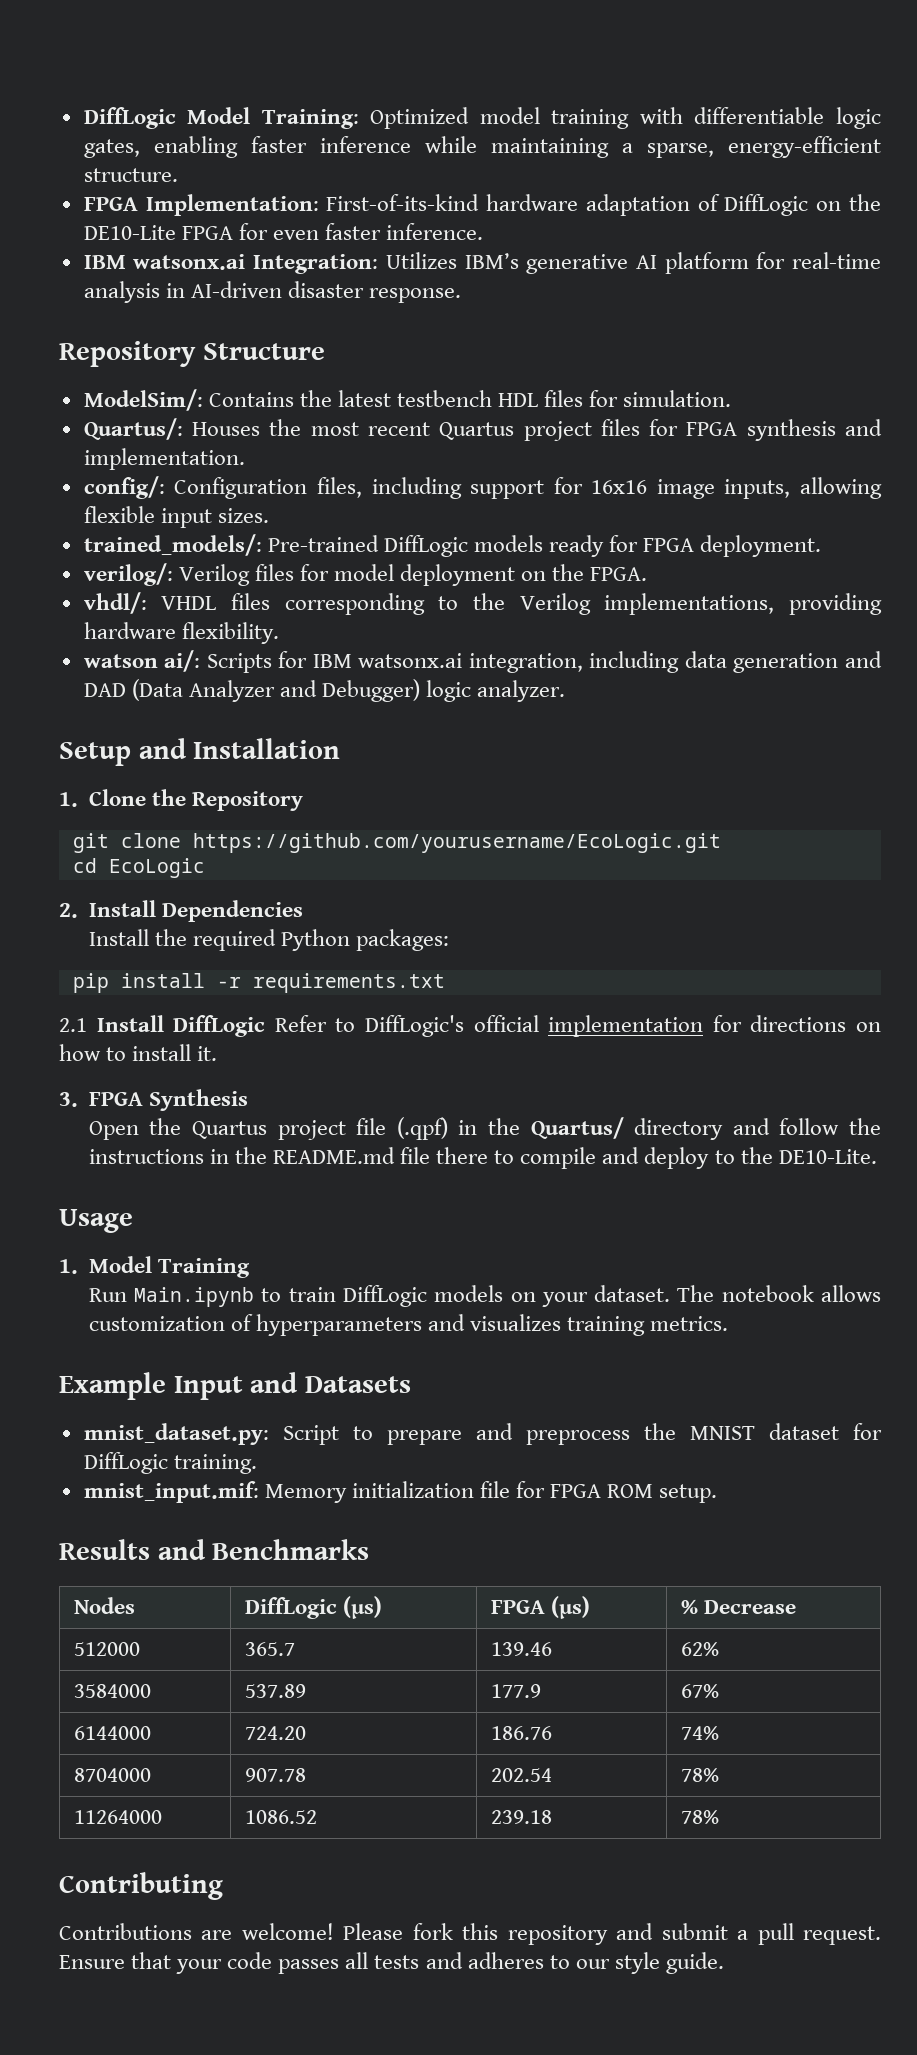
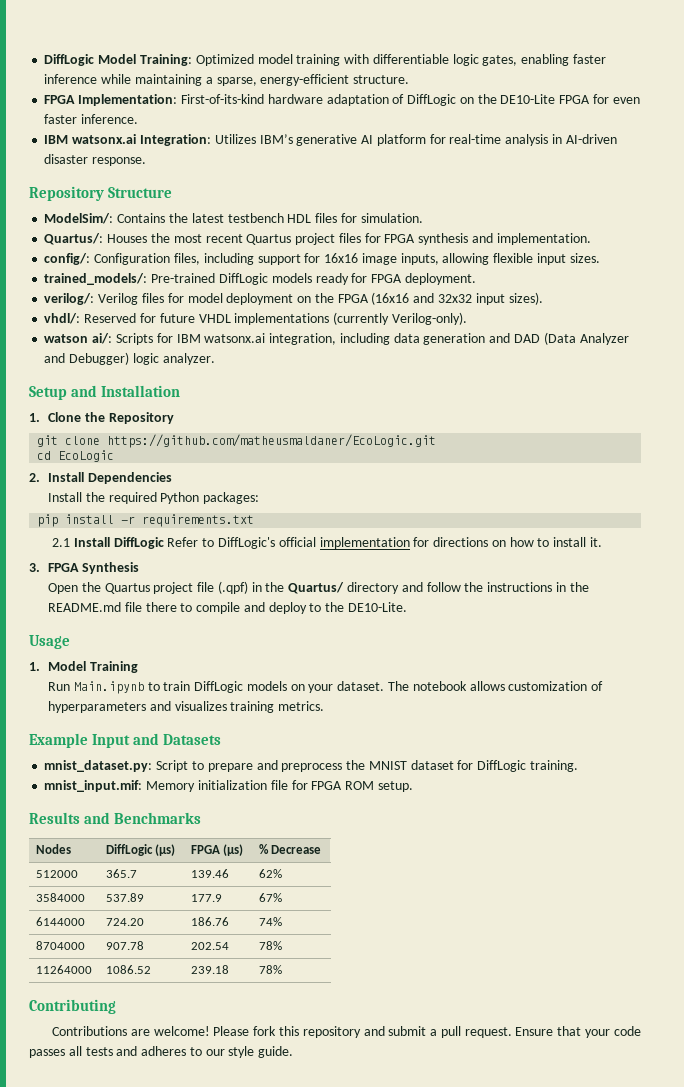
[590,567,648,581] [83,592,882,615] [83,622,279,644] FPGA. // vhdl/: VHDL files corresponding to the Verilog implementations, providing hardware flexibility. -> [337,292,543,305] [44,312,467,325] FPGA (16x16 and 32x32 input sizes). // vhdl/: Reserved for future VHDL implementations (currently Verilog-only).
[192,833,721,853] https://github.com/yourusername/EcoLogic.git -> [107,434,437,448] https://github.com/matheusmaldaner/EcoLogic.git

